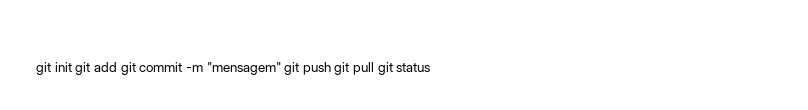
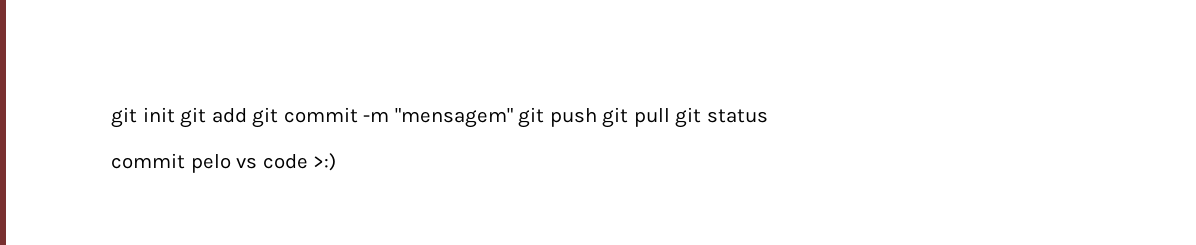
(431, 67) none -> [111,153,337,173] // commit pelo vs code >:)

